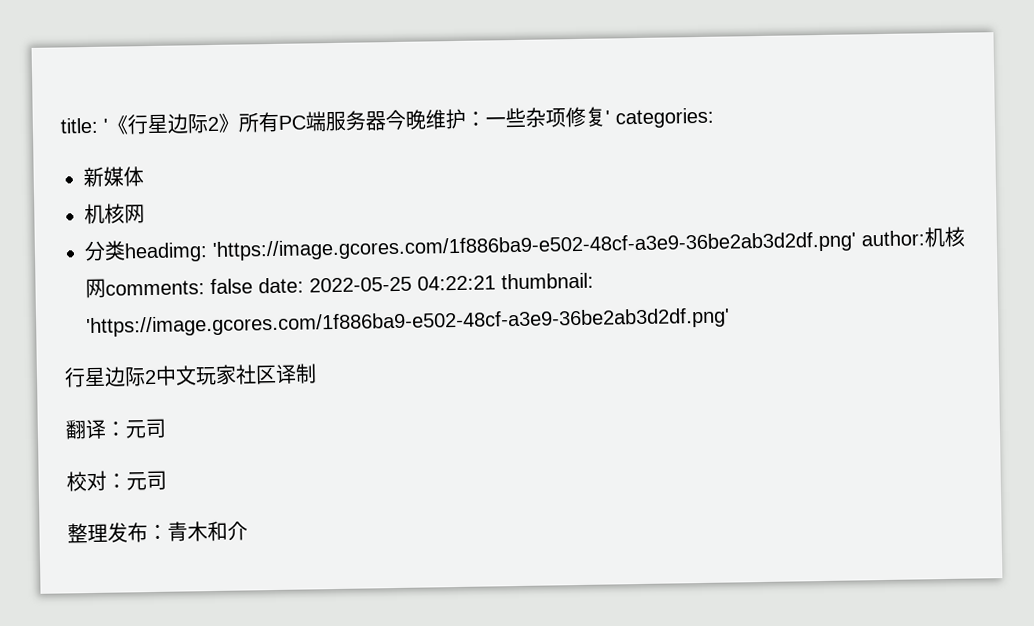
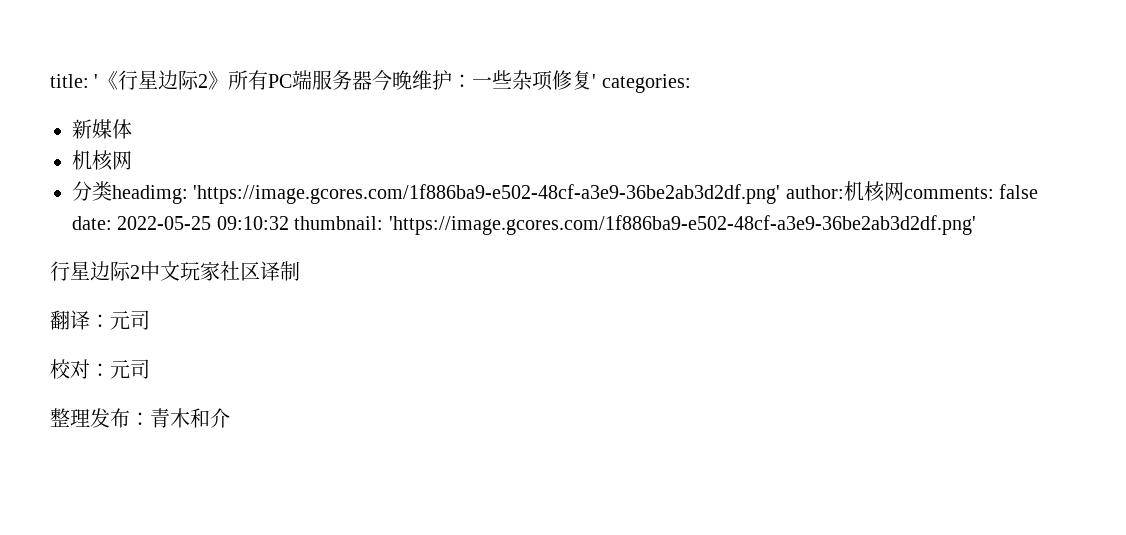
[417,275,496,291] 04:22:21 -> [216,216,289,230] 09:10:32

